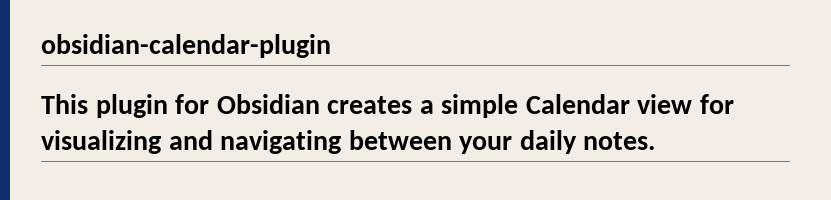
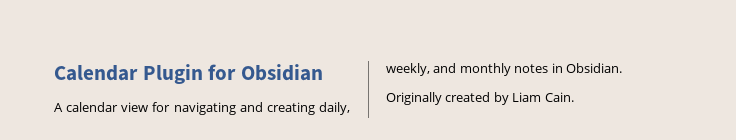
[41,34,331,58] [41,94,168,118] obsidian-calendar-plugin // This plugin -> [54,64,203,84] Calendar Plugin
[327,94,735,118] [41,130,656,154] creates a simple Calendar view for visualizing and navigating between your daily notes. -> [54,102,350,115] [386,63,622,76] [386,92,574,105] // A calendar view for navigating and creating daily, weekly, and monthly notes in Obsidian. // Originally created by Liam Cain.

